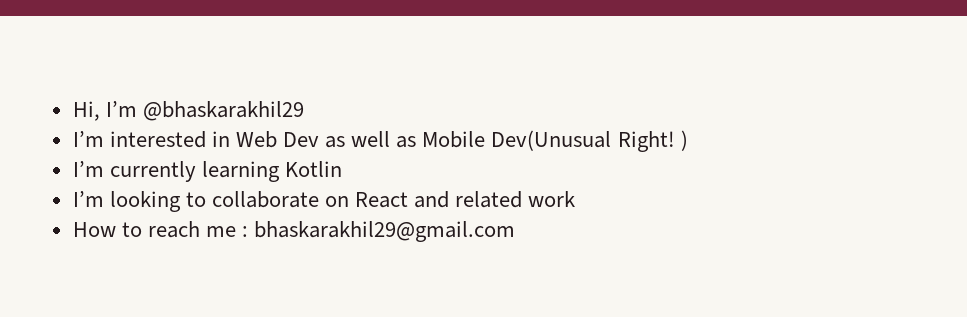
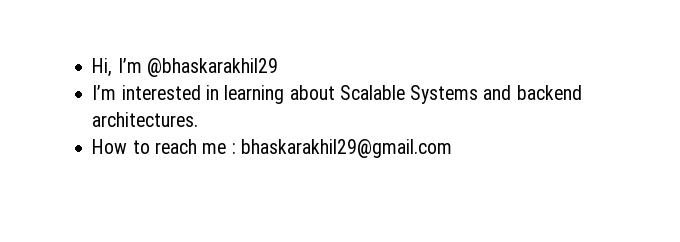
[235,130,688,152] [72,161,342,182] [72,191,576,212] Web Dev as well as Mobile Dev(Unusual Right! ) // I’m currently learning Kotlin // I’m looking to collaborate on React and related work -> [224,85,582,104] [92,112,199,127] learning about Scalable Systems and backend architectures.

